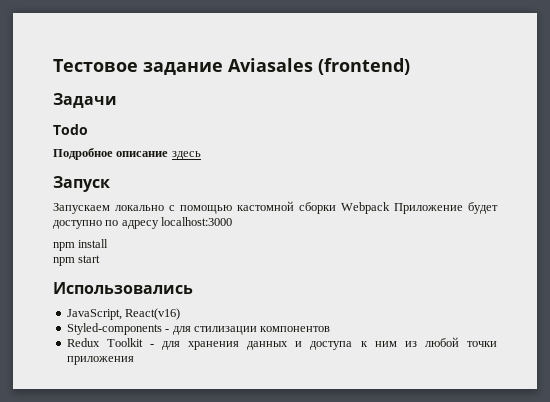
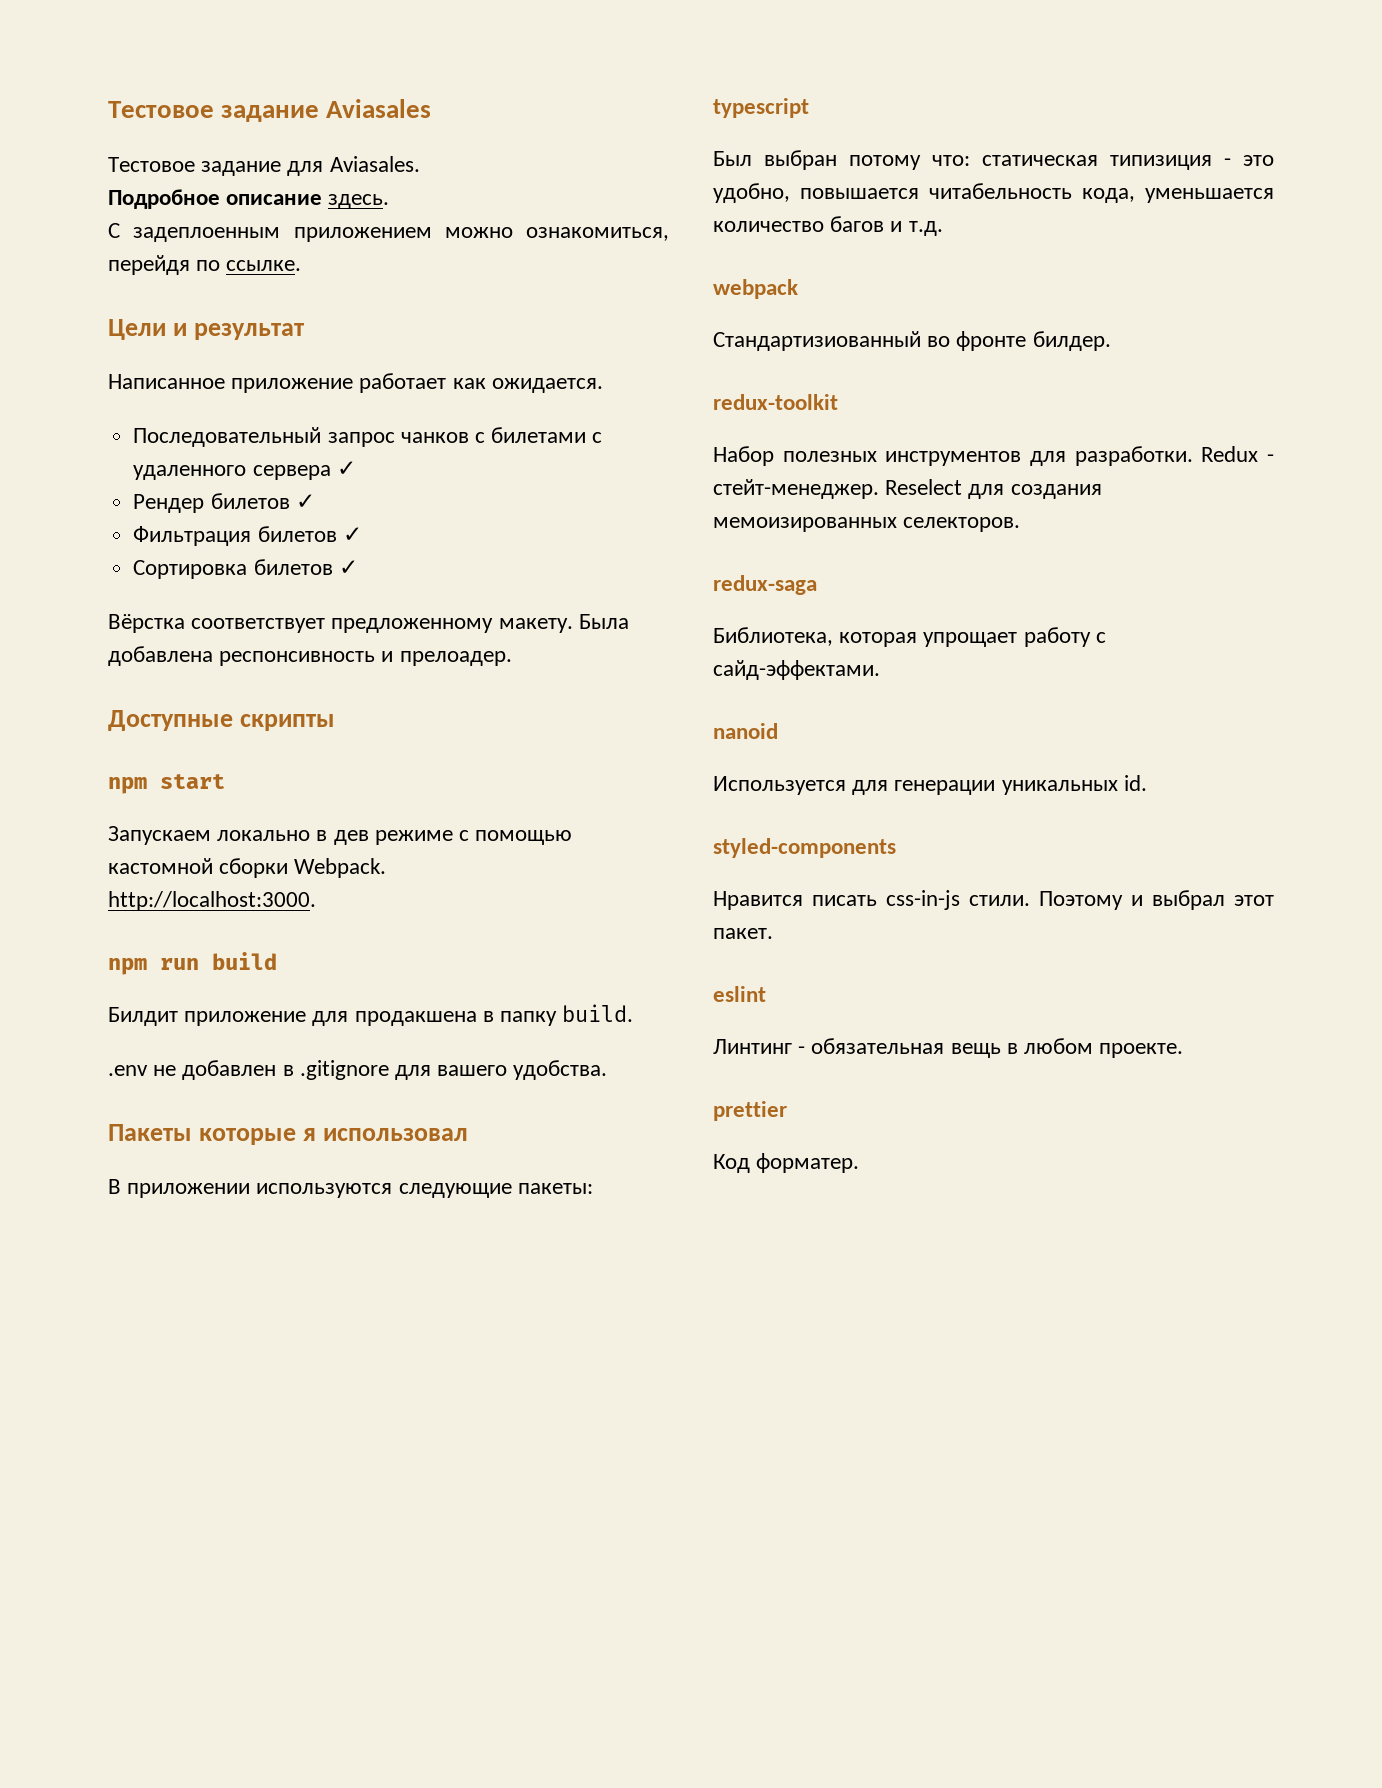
[318,58,410,75] [53,93,117,108] [53,124,88,135] [53,148,201,160] [53,176,110,192] (frontend) // Задачи // Todo // Подробное описание здесь // Запуск -> [108,156,420,176] [108,189,390,209] [108,223,669,242] [108,255,302,275] [108,319,304,340] [108,373,603,393] [133,427,603,447] [133,461,356,480] [133,493,315,513] [133,526,362,546] [133,559,358,579] [108,614,629,633] [108,646,512,666] [108,710,335,731] [108,774,225,794] // Тестовое задание для Aviasales. // Подробное описание здесь. // С задеплоенным приложением можно ознакомиться, перейдя по ссылке. // Цели и результат // Написанное приложение работает как ожидается. // Последовательный запрос чанков с билетами с удаленного сервера ✓ // Рендер билетов ✓ // Фильтрация билетов ✓ // Сортировка билетов ✓ // Вёрстка соответствует предложенному макету. Была добавлена респонсивность и прелоадер. // Доступные скрипты // npm start
(164, 208) none -> [316,830,453,845] в дев режиме
[341,202,498,214] [53,217,233,229] [53,239,109,251] [53,255,101,266] [53,282,193,294] [66,308,181,320] [66,323,331,335] [66,337,498,350] [66,356,134,365] Webpack Приложение будет доступно по адресу localhost:3000 // npm install // npm start // Использовались // JavaScript, React(v16) // Styled-components - для стилизации компонентов // Redux Toolkit - для хранения данных и доступа к ним из любой точки приложения -> [294,858,387,878] [108,891,316,911] [108,952,277,975] [108,1004,634,1026] [108,1060,608,1080] [108,1124,468,1145] [108,1179,593,1198] [713,98,809,118] [713,150,1274,170] [713,183,1274,203] [713,216,943,236] [713,279,798,299] [713,331,1111,351] [713,394,838,410] [713,446,1274,466] [713,479,1102,499] [713,517,1021,532] [713,575,817,595] [713,627,1106,647] [713,660,880,680] [713,723,778,739] [713,775,1147,795] [713,838,896,858] [713,890,1274,910] [713,928,773,939] [713,986,766,1002] [713,1038,1184,1058] [713,1101,787,1121] [713,1153,860,1173] Webpack. // http://localhost:3000. // npm run build // Билдит приложение для продакшена в папку build. // .env не добавлен в .gitignore для вашего удобства. // Пакеты которые я использовал // В приложении используются следующие пакеты: // typescript // Был выбран потому что: статическая типизиция - это удобно, повышается читабельность кода, уменьшается количество багов и т.д. // webpack // Стандартизиованный во фронте билдер. // redux-toolkit // Набор полезных инструментов для разработки. Redux - стейт-менеджер. Reselect для создания мемоизированных селекторов. // redux-saga // Библиотека, которая упрощает работу с сайд-эффектами. // nanoid // Используется для генерации уникальных id. // styled-components // Нравится писать css-in-js стили. Поэтому и выбрал этот пакет. // eslint // Линтинг - обязательная вещь в любом проекте. // prettier // Код форматер.

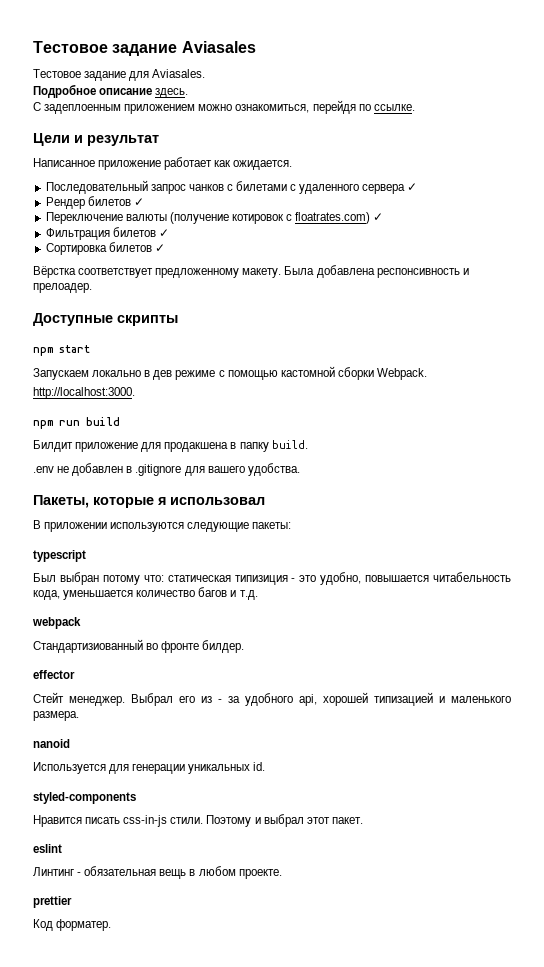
(315, 501) none -> [45,212,384,224] // Переключение валюты (получение котировок с floatrates.com) ✓
[108,1124,192,1141] Пакеты -> [33,495,89,508] Пакеты,
[713,394,838,410] [713,446,1274,466] [713,479,1102,499] [713,517,1021,532] [713,575,817,595] [713,627,1106,647] [713,660,880,680] redux-toolkit // Набор полезных инструментов для разработки. Redux - стейт-менеджер. Reselect для создания мемоизированных селекторов. // redux-saga // Библиотека, которая упрощает работу с сайд-эффектами. -> [33,670,75,679] [33,692,511,706] [33,711,79,721] effector // Стейт менеджер. Выбрал его из - за удобного api, хорошей типизацией и маленького размера.

